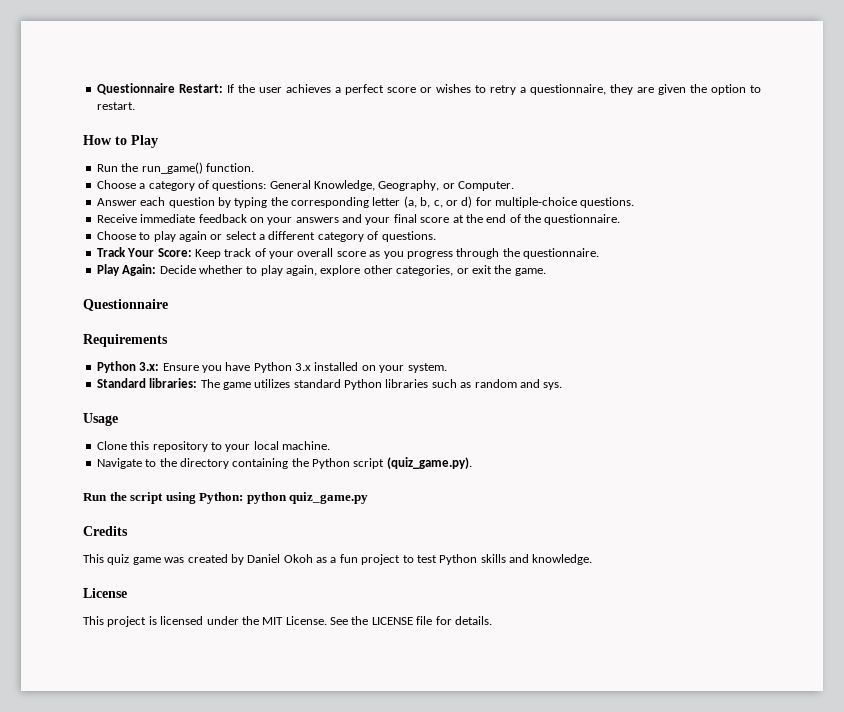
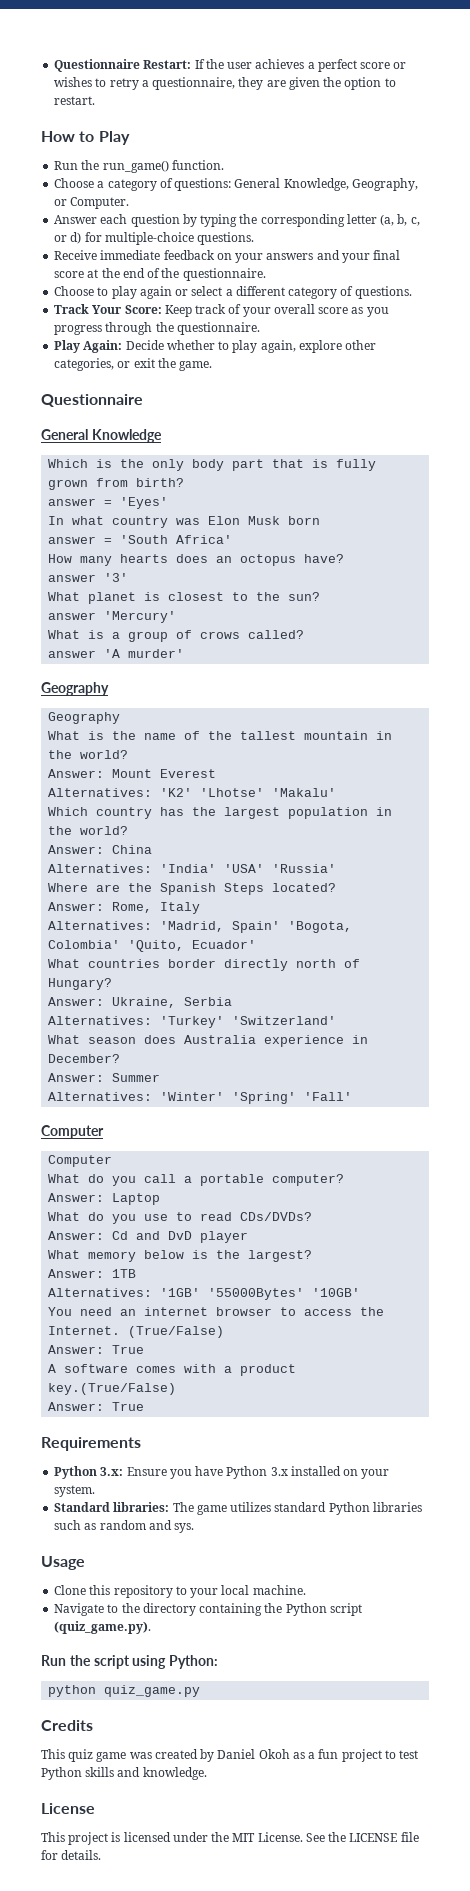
(168, 305) none -> [41,429,162,443] [48,459,377,471] [48,478,185,490] [48,497,169,509] [48,516,321,528] [48,535,233,544] [48,554,345,566] [48,573,129,582] [48,592,321,604] [48,611,177,623] [48,630,305,642] [48,649,185,658] [41,682,109,696] [48,712,121,724] [48,731,393,740] [48,750,129,759] [48,769,217,778] [48,788,337,797] [48,807,393,819] [48,826,129,835] [48,845,153,854] [48,864,337,873] [48,883,337,895] [48,902,201,914] [48,921,353,933] [48,940,257,952] [48,959,361,971] [48,978,113,990] [48,997,233,1008] [48,1016,337,1028] [48,1035,369,1047] [48,1054,121,1063] [48,1073,161,1082] [48,1092,353,1104] [41,1125,104,1139] [48,1155,113,1167] [48,1174,345,1186] [48,1193,161,1205] [48,1212,313,1224] [48,1231,249,1243] [48,1250,313,1262] [48,1269,137,1278] [48,1288,361,1300] [48,1307,385,1316] [48,1326,225,1338] [48,1345,145,1354] [48,1364,297,1376] [48,1383,177,1395] [48,1402,145,1411] // General Knowledge // Which is the only body part that is fully grown from birth? // answer = 'Eyes' // In what country was Elon Musk born // answer = 'South Africa' // How many hearts does an octopus have? // answer '3' // What planet is closest to the sun? // answer 'Mercury' // What is a group of crows called? // answer 'A murder' // Geography // Geography // What is the name of the tallest mountain in the world? // Answer: Mount Everest // Alternatives: 'K2' 'Lhotse' 'Makalu' // Which country has the largest population in the world? // Answer: China // Alternatives: 'India' 'USA' 'Russia' // Where are the Spanish Steps located? // Answer: Rome, Italy // Alternatives: 'Madrid, Spain' 'Bogota, Colombia' 'Quito, Ecuador' // What countries border directly north of Hungary? // Answer: Ukraine, Serbia // Alternatives: 'Turkey' 'Switzerland' // What season does Australia experience in December? // Answer: Summer // Alternatives: 'Winter' 'Spring' 'Fall' // Computer // Computer // What do you call a portable computer? // Answer: Laptop // What do you use to read CDs/DVDs? // Answer: Cd and DvD player // What memory below is the largest? // Answer: 1TB // Alternatives: '1GB' '55000Bytes' '10GB' // You need an internet browser to access the Internet. (True/False) // Answer: True // A software comes with a product key.(True/False) // Answer: True
(244, 498) none -> (219, 1662) //

